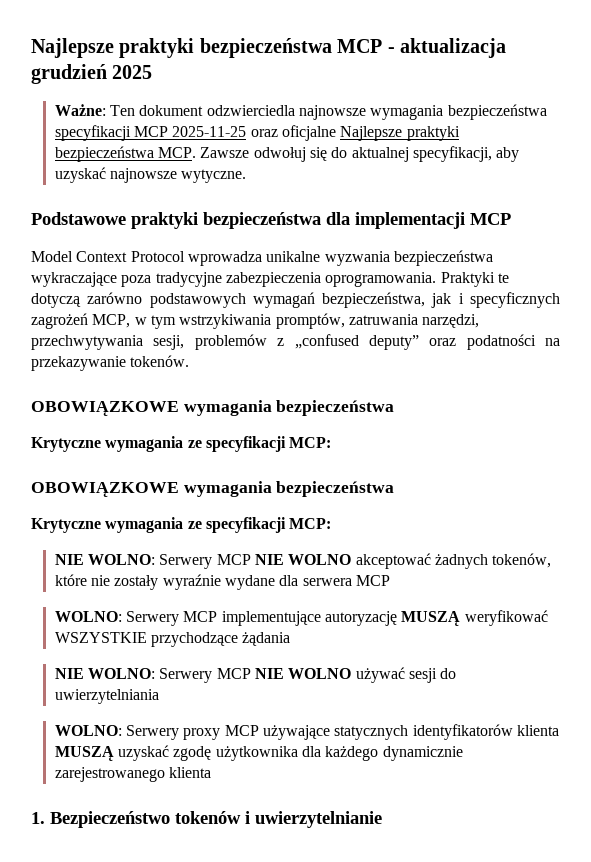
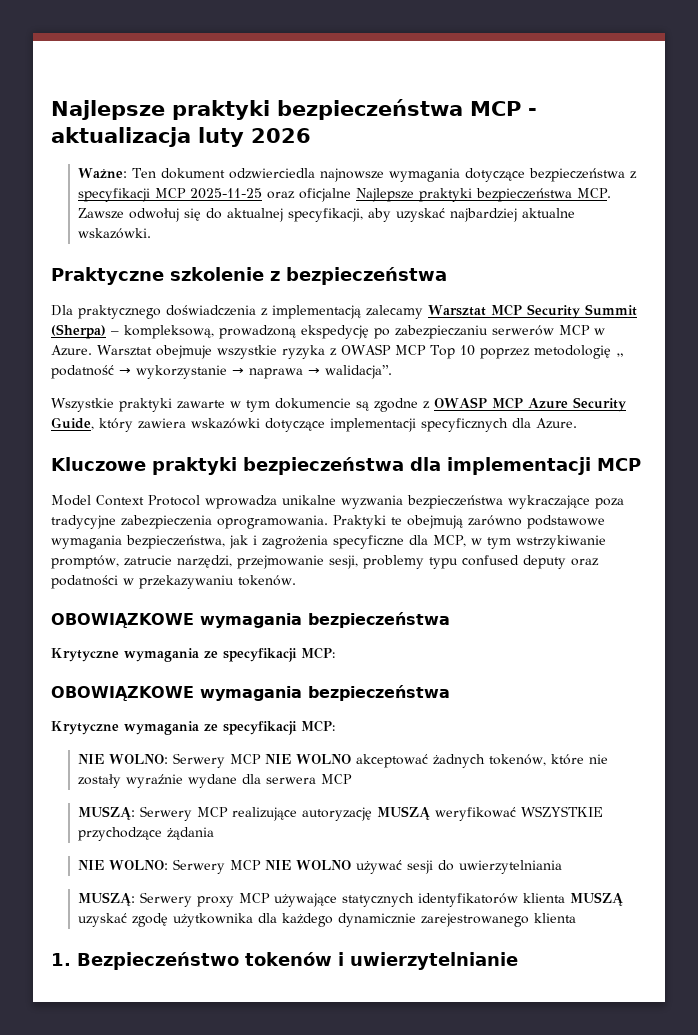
[31,64,153,84] grudzień 2025 -> [198,127,311,147] luty 2026
[447,104,547,120] bezpieczeństwa -> [464,168,637,182] dotyczące bezpieczeństwa z
[109,168,247,183] [31,212,126,225] najnowsze wytyczne. // Podstawowe -> [449,208,575,222] [77,228,151,239] [51,267,447,285] [51,304,637,319] [51,324,605,339] [51,344,624,359] [51,365,392,379] [51,397,626,412] [51,417,577,432] [51,457,146,471] najbardziej aktualne wskazówki. // Praktyczne szkolenie z bezpieczeństwa // Dla praktycznego doświadczenia z implementacją zalecamy Warsztat MCP Security Summit (Sherpa) – kompleksową, prowadzoną ekspedycję po zabezpieczaniu serwerów MCP w Azure. Warsztat obejmuje wszystkie ryzyka z OWASP MCP Top 10 poprzez metodologię „ podatność → wykorzystanie → naprawa → walidacja”. // Wszystkie praktyki zawarte w tym dokumencie są zgodne z OWASP MCP Azure Security Guide, który zawiera wskazówki dotyczące implementacji specyficznych dla Azure. // Kluczowe
[31,292,560,308] [31,313,480,329] [31,334,560,350] [31,356,126,371] dotyczą zarówno podstawowych wymagań bezpieczeństwa, jak i specyficznych zagrożeń MCP, w tym wstrzykiwania promptów, zatruwania narzędzi, przechwytywania sesji, problemów z „confused deputy” oraz podatności na przekazywanie -> [407,515,605,529] [51,535,606,549] [51,555,599,569] [51,575,234,589] obejmują zarówno podstawowe wymagania bezpieczeństwa, jak i zagrożenia specyficzne dla MCP, w tym wstrzykiwanie promptów, zatrucie narzędzi, przejmowanie sesji, problemy typu confused deputy oraz podatności w przekazywaniu
[54,611,321,626] WOLNO: Serwery MCP implementujące -> [77,806,297,821] MUSZĄ: Serwery MCP realizujące
[54,725,122,736] WOLNO: -> [77,892,135,906] MUSZĄ:

